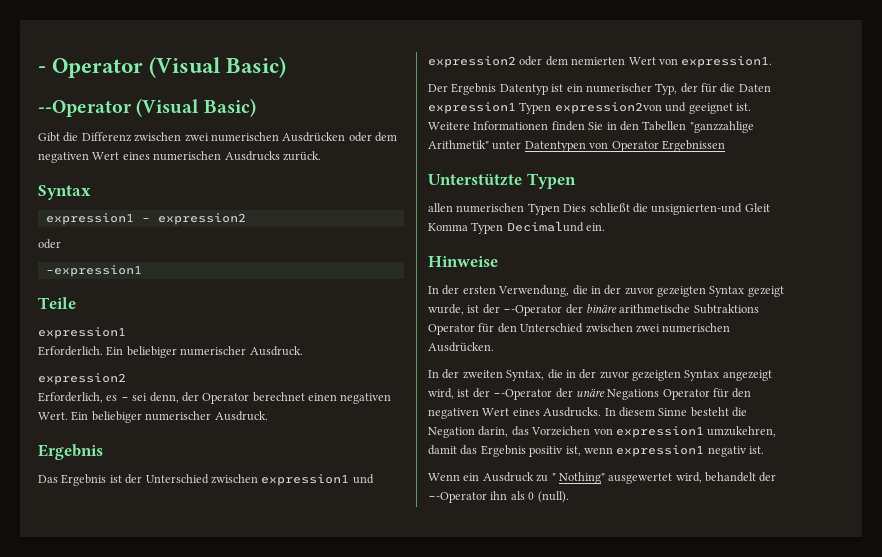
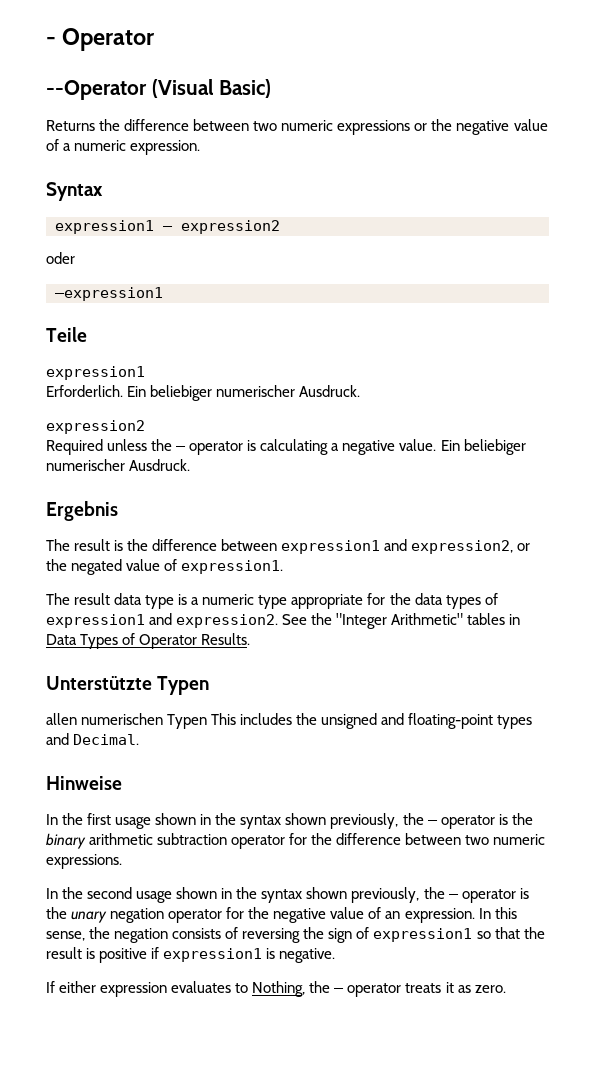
[149,57,287,78] (Visual Basic) -> (156, 39) none
[38,132,397,142] [38,151,321,163] Gibt die Differenz zwischen zwei numerischen Ausdrücken oder dem negativen Wert eines numerischen Ausdrucks zurück. -> [46,119,548,135] [46,139,201,155] Returns the difference between two numeric expressions or the negative value of a numeric expression.
[38,392,392,404] [38,412,68,420] Erforderlich, es – sei denn, der Operator berechnet einen negativen Wert. -> [46,439,437,455] Required unless the – operator is calculating a negative value.
[38,474,374,486] [428,56,773,68] [428,83,771,95] [428,102,751,114] [428,121,754,133] [428,140,725,152] Das Ergebnis ist der Unterschied zwischen expression1 und expression2 oder dem nemierten Wert von expression1. // Der Ergebnis Datentyp ist ein numerischer Typ, der für die Daten expression1 Typen expression2von und geeignet ist. Weitere Informationen finden Sie in den Tabellen "ganzzahlige Arithmetik" unter Datentypen von Operator Ergebnissen -> [46,539,531,554] [46,559,284,575] [46,593,498,609] [46,613,521,629] [46,633,251,649] The result is the difference between expression1 and expression2, or the negated value of expression1. // The result data type is a numeric type appropriate for the data types of expression1 and expression2. See the "Integer Arithmetic" tables in Data Types of Operator Results.
[563,203,770,215] [428,221,606,234] [428,256,498,267] [428,285,784,297] [428,304,759,316] [428,323,731,335] [428,342,494,352] [428,369,772,381] [428,388,752,400] [428,407,747,419] [428,426,777,438] [428,445,764,457] [428,472,777,484] [428,491,569,503] Dies schließt die unsignierten-und Gleit Komma Typen Decimalund ein. // Hinweise // In der ersten Verwendung, die in der zuvor gezeigten Syntax gezeigt wurde, ist der –-Operator der binäre arithmetische Subtraktions Operator für den Unterschied zwischen zwei numerischen Ausdrücken. // In der zweiten Syntax, die in der zuvor gezeigten Syntax angezeigt wird, ist der –-Operator der unäre Negations Operator für den negativen Wert eines Ausdrucks. In diesem Sinne besteht die Negation darin, das Vorzeichen von expression1 umzukehren, damit das Ergebnis positiv ist, wenn expression1 negativ ist. // Wenn ein Ausdruck zu " Nothing" ausgewertet wird, behandelt der –-Operator ihn als 0 (null). -> [211,713,533,729] [46,733,140,745] [46,776,122,790] [46,813,533,829] [46,833,546,849] [46,854,122,869] [46,887,529,903] [46,907,517,923] [46,927,545,943] [46,947,336,963] [46,981,506,997] This includes the unsigned and floating-point types and Decimal. // Hinweise // In the first usage shown in the syntax shown previously, the – operator is the binary arithmetic subtraction operator for the difference between two numeric expressions. // In the second usage shown in the syntax shown previously, the – operator is the unary negation operator for the negative value of an expression. In this sense, the negation consists of reversing the sign of expression1 so that the result is positive if expression1 is negative. // If either expression evaluates to Nothing, the – operator treats it as zero.

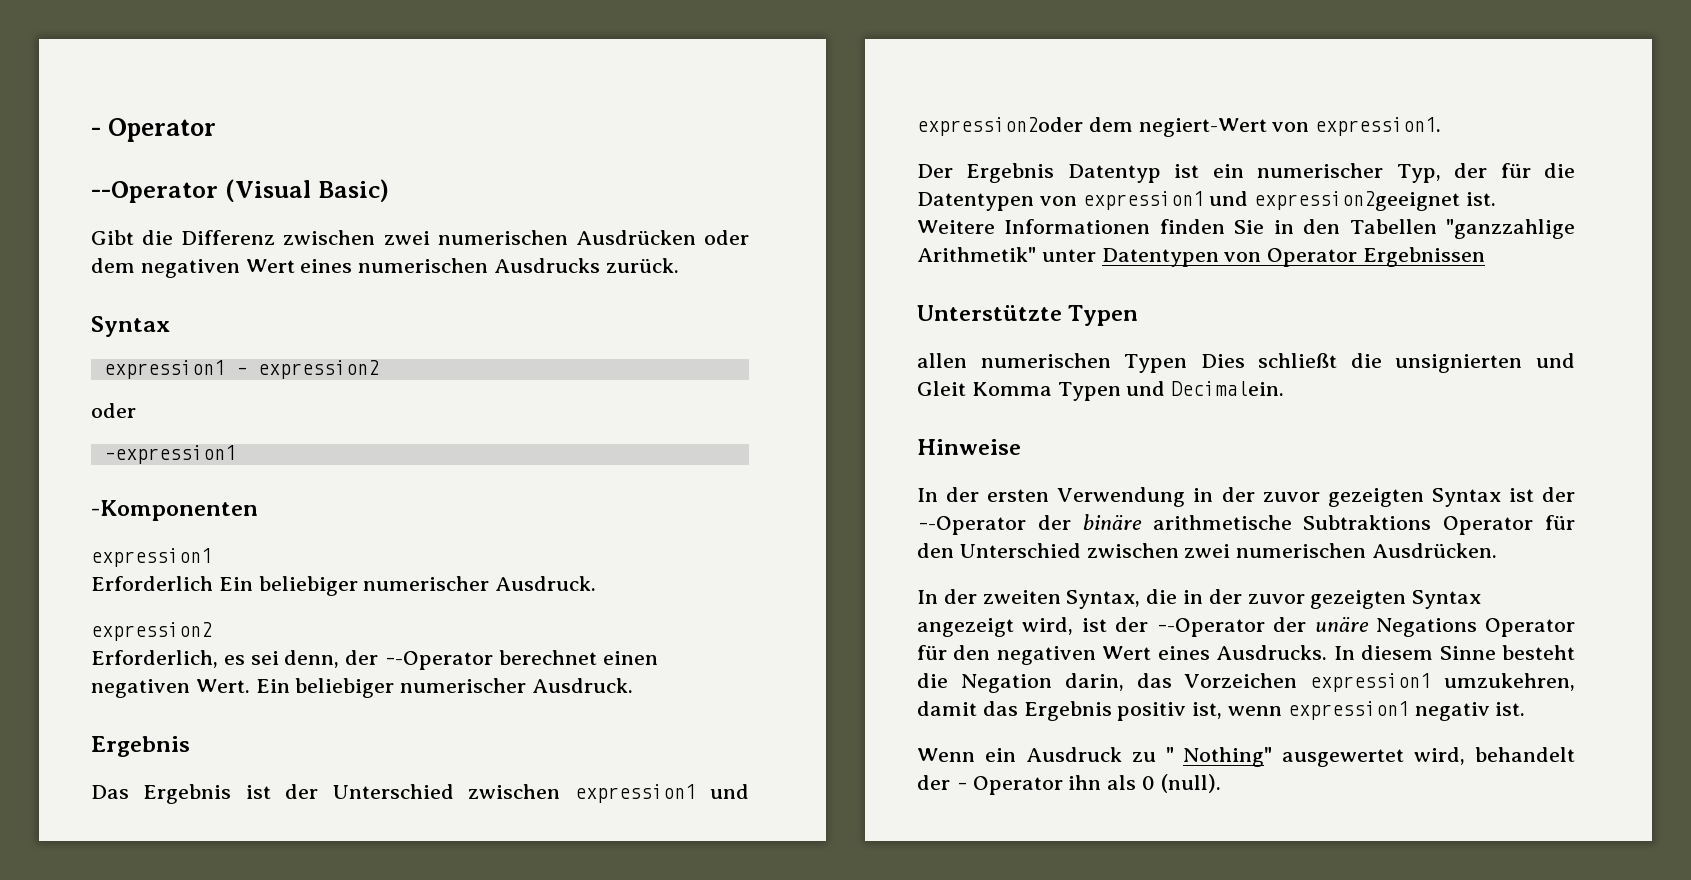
[46,119,548,135] [46,139,201,155] Returns the difference between two numeric expressions or the negative value of a numeric expression. -> [91,230,749,245] [91,258,679,278] Gibt die Differenz zwischen zwei numerischen Ausdrücken oder dem negativen Wert eines numerischen Ausdrucks zurück.
[46,327,87,342] Teile -> [91,500,258,521] -Komponenten
[46,385,123,397] Erforderlich. -> [91,576,213,591] Erforderlich
[46,439,437,455] Required unless the – operator is calculating a negative value. -> [91,650,658,670] [91,679,250,698] Erforderlich, es sei denn, der –-Operator berechnet einen negativen Wert.
[46,539,531,554] [46,559,284,575] [46,593,498,609] [46,613,521,629] [46,633,251,649] The result is the difference between expression1 and expression2, or the negated value of expression1. // The result data type is a numeric type appropriate for the data types of expression1 and expression2. See the "Integer Arithmetic" tables in Data Types of Operator Results. -> [91,784,750,804] [917,117,1442,137] [917,163,1575,183] [917,191,1497,211] [917,219,1575,239] [917,247,1486,267] Das Ergebnis ist der Unterschied zwischen expression1 und expression2oder dem negiert-Wert von expression1. // Der Ergebnis Datentyp ist ein numerischer Typ, der für die Datentypen von expression1 und expression2geeignet ist. Weitere Informationen finden Sie in den Tabellen "ganzzahlige Arithmetik" unter Datentypen von Operator Ergebnissen
[211,713,533,729] [46,733,140,745] [46,776,122,790] [46,813,533,829] [46,833,546,849] [46,854,122,869] [46,887,529,903] [46,907,517,923] [46,927,545,943] [46,947,336,963] [46,981,506,997] This includes the unsigned and floating-point types and Decimal. // Hinweise // In the first usage shown in the syntax shown previously, the – operator is the binary arithmetic subtraction operator for the difference between two numeric expressions. // In the second usage shown in the syntax shown previously, the – operator is the unary negation operator for the negative value of an expression. In this sense, the negation consists of reversing the sign of expression1 so that the result is positive if expression1 is negative. // If either expression evaluates to Nothing, the – operator treats it as zero. -> [1200,353,1575,373] [917,381,1285,401] [917,439,1021,455] [917,487,1575,507] [917,514,1575,535] [917,543,1498,558] [917,589,1482,609] [917,617,1575,637] [917,645,1575,665] [917,673,1575,693] [917,701,1526,721] [917,747,1575,767] [917,774,1221,795] Dies schließt die unsignierten und Gleit Komma Typen und Decimalein. // Hinweise // In der ersten Verwendung in der zuvor gezeigten Syntax ist der –-Operator der binäre arithmetische Subtraktions Operator für den Unterschied zwischen zwei numerischen Ausdrücken. // In der zweiten Syntax, die in der zuvor gezeigten Syntax angezeigt wird, ist der –-Operator der unäre Negations Operator für den negativen Wert eines Ausdrucks. In diesem Sinne besteht die Negation darin, das Vorzeichen expression1 umzukehren, damit das Ergebnis positiv ist, wenn expression1 negativ ist. // Wenn ein Ausdruck zu " Nothing" ausgewertet wird, behandelt der – Operator ihn als 0 (null).

